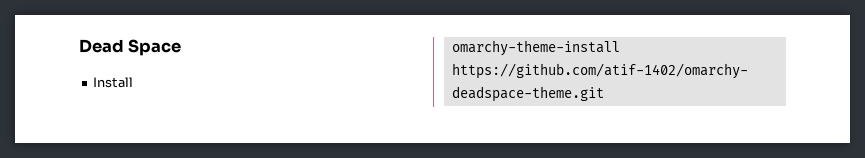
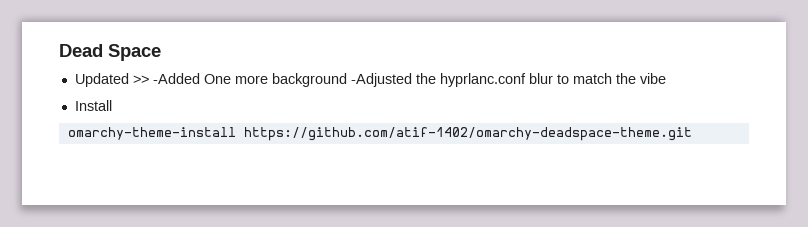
(182, 47) none -> [74,73,666,87] // Updated >> -Added One more background -Adjusted the hyprlanc.conf blur to match the vibe

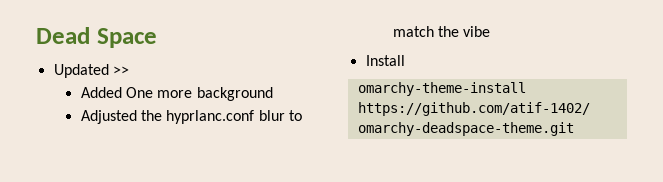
[152,73,200,84] -Added -> [80,87,122,98] // Added
[350,73,412,87] -Adjusted -> [80,110,137,124] // Adjusted

